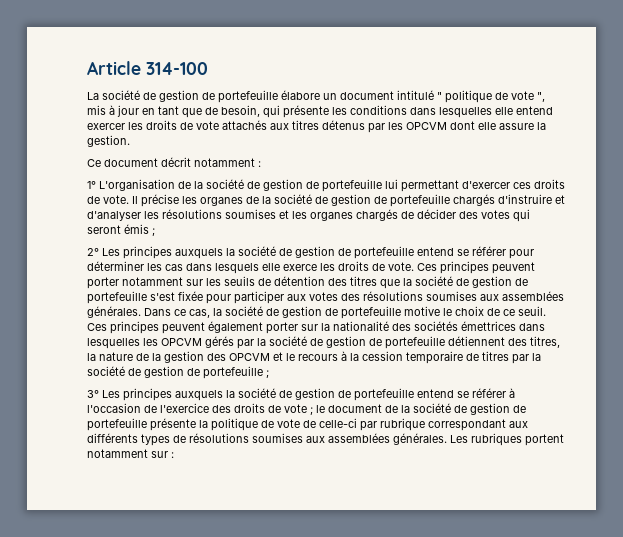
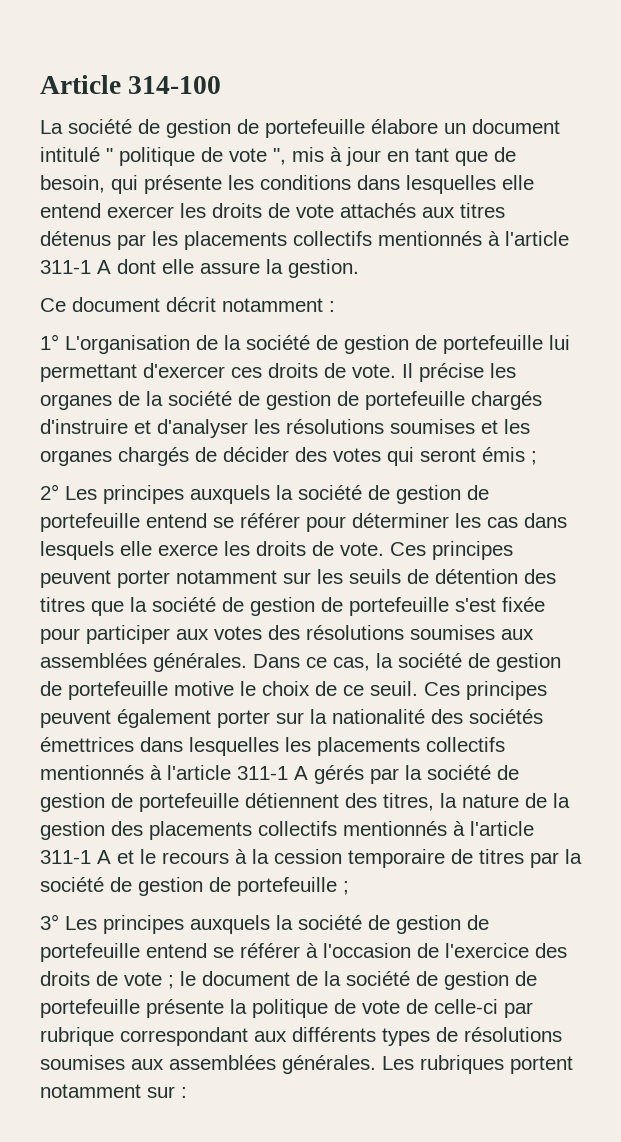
[406,122,447,130] OPCVM -> [184,231,569,250] [40,260,111,274] placements collectifs mentionnés à l'article 311-1 A
[161,338,202,346] OPCVM -> [317,737,505,756] [40,765,308,780] placements collectifs mentionnés à l'article 311-1 A
[229,353,270,361] OPCVM -> [149,821,534,840] [40,850,111,864] placements collectifs mentionnés à l'article 311-1 A

